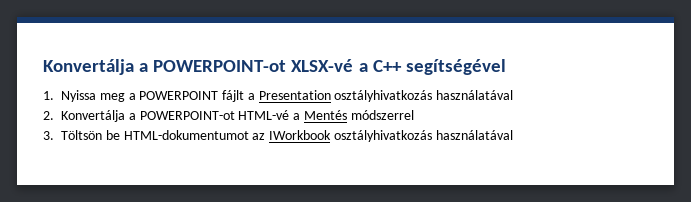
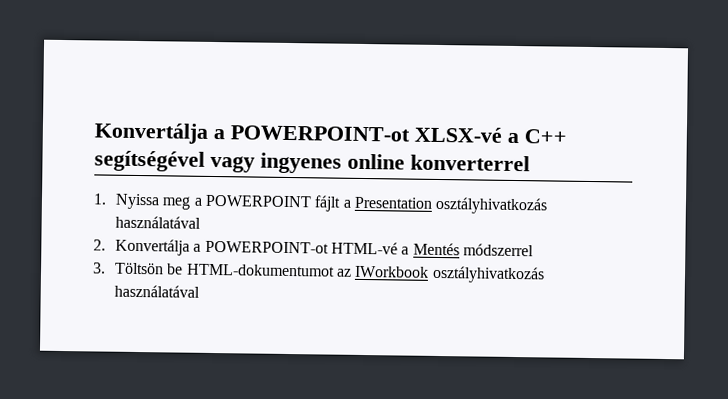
(506, 67) none -> [210,152,530,174] vagy ingyenes online konverterrel

